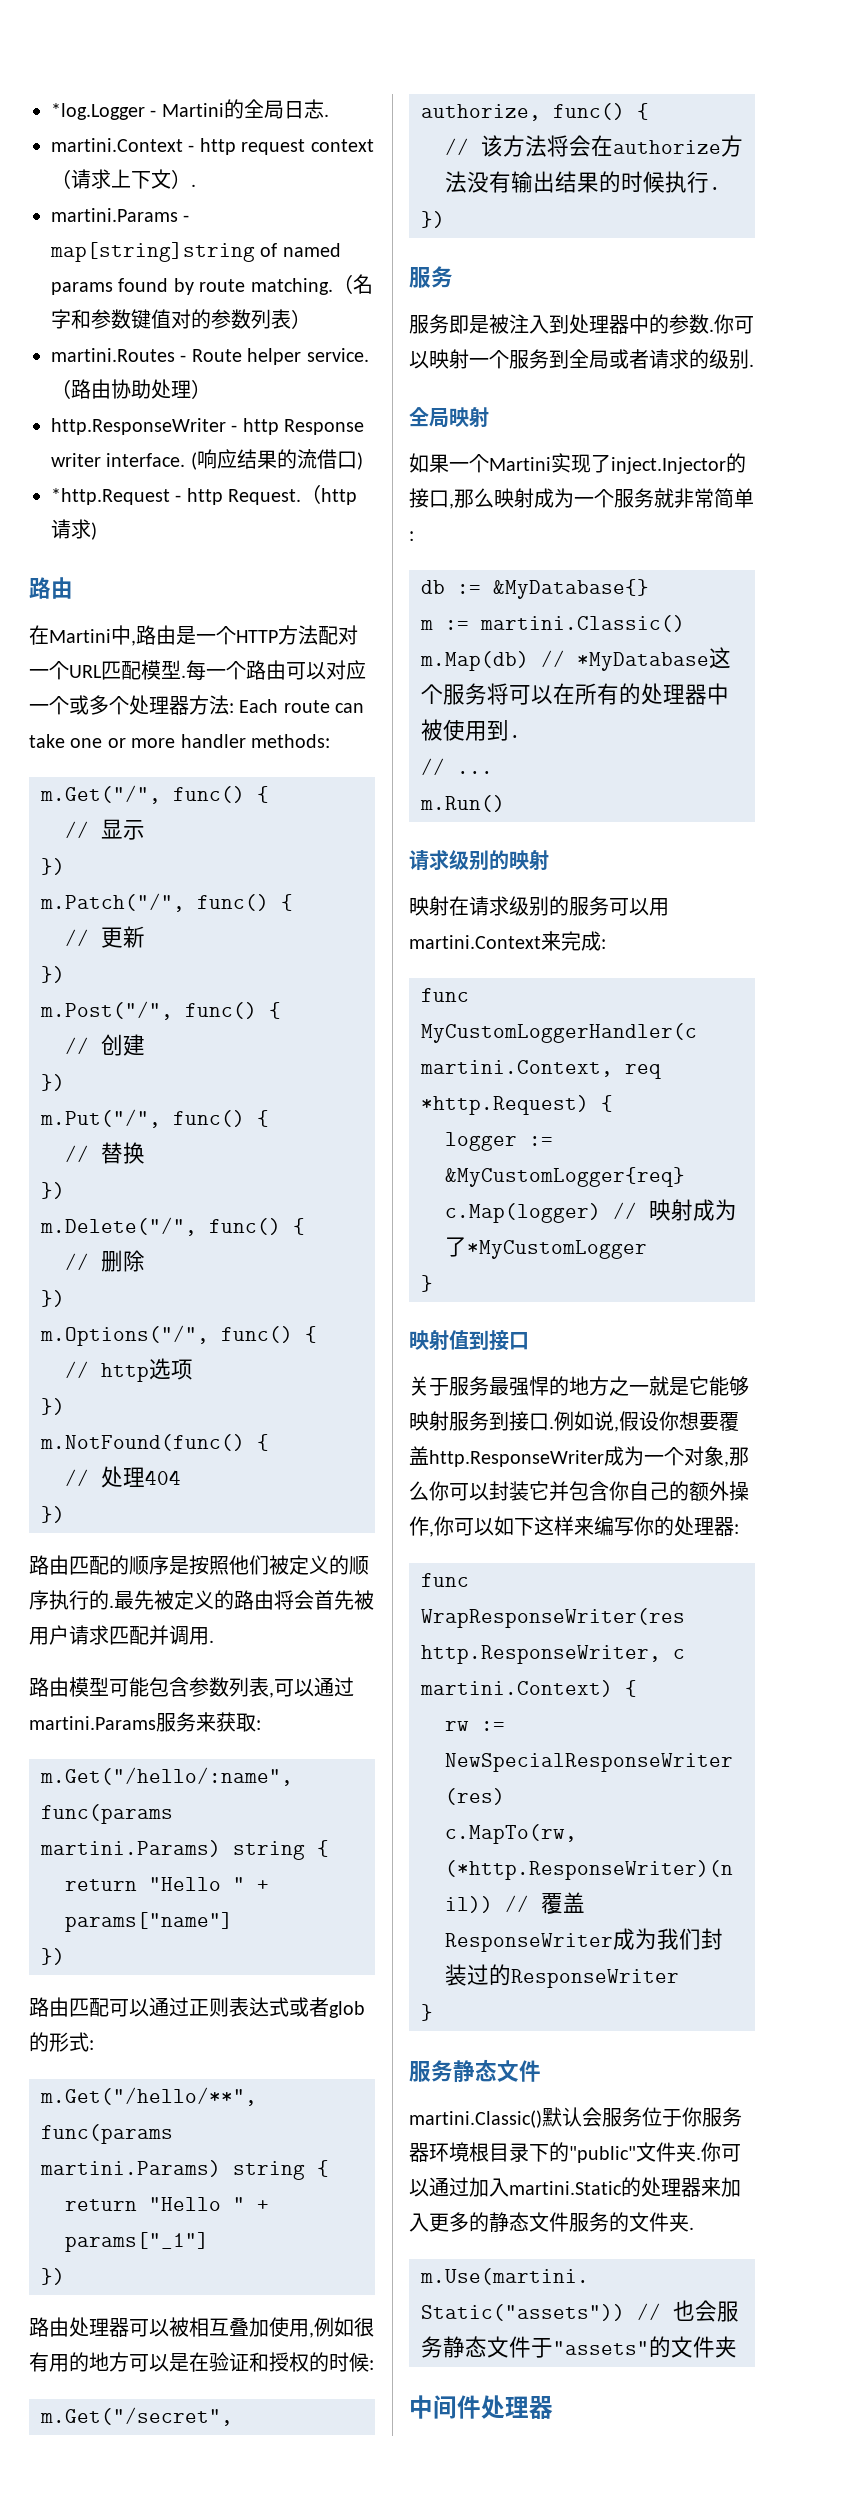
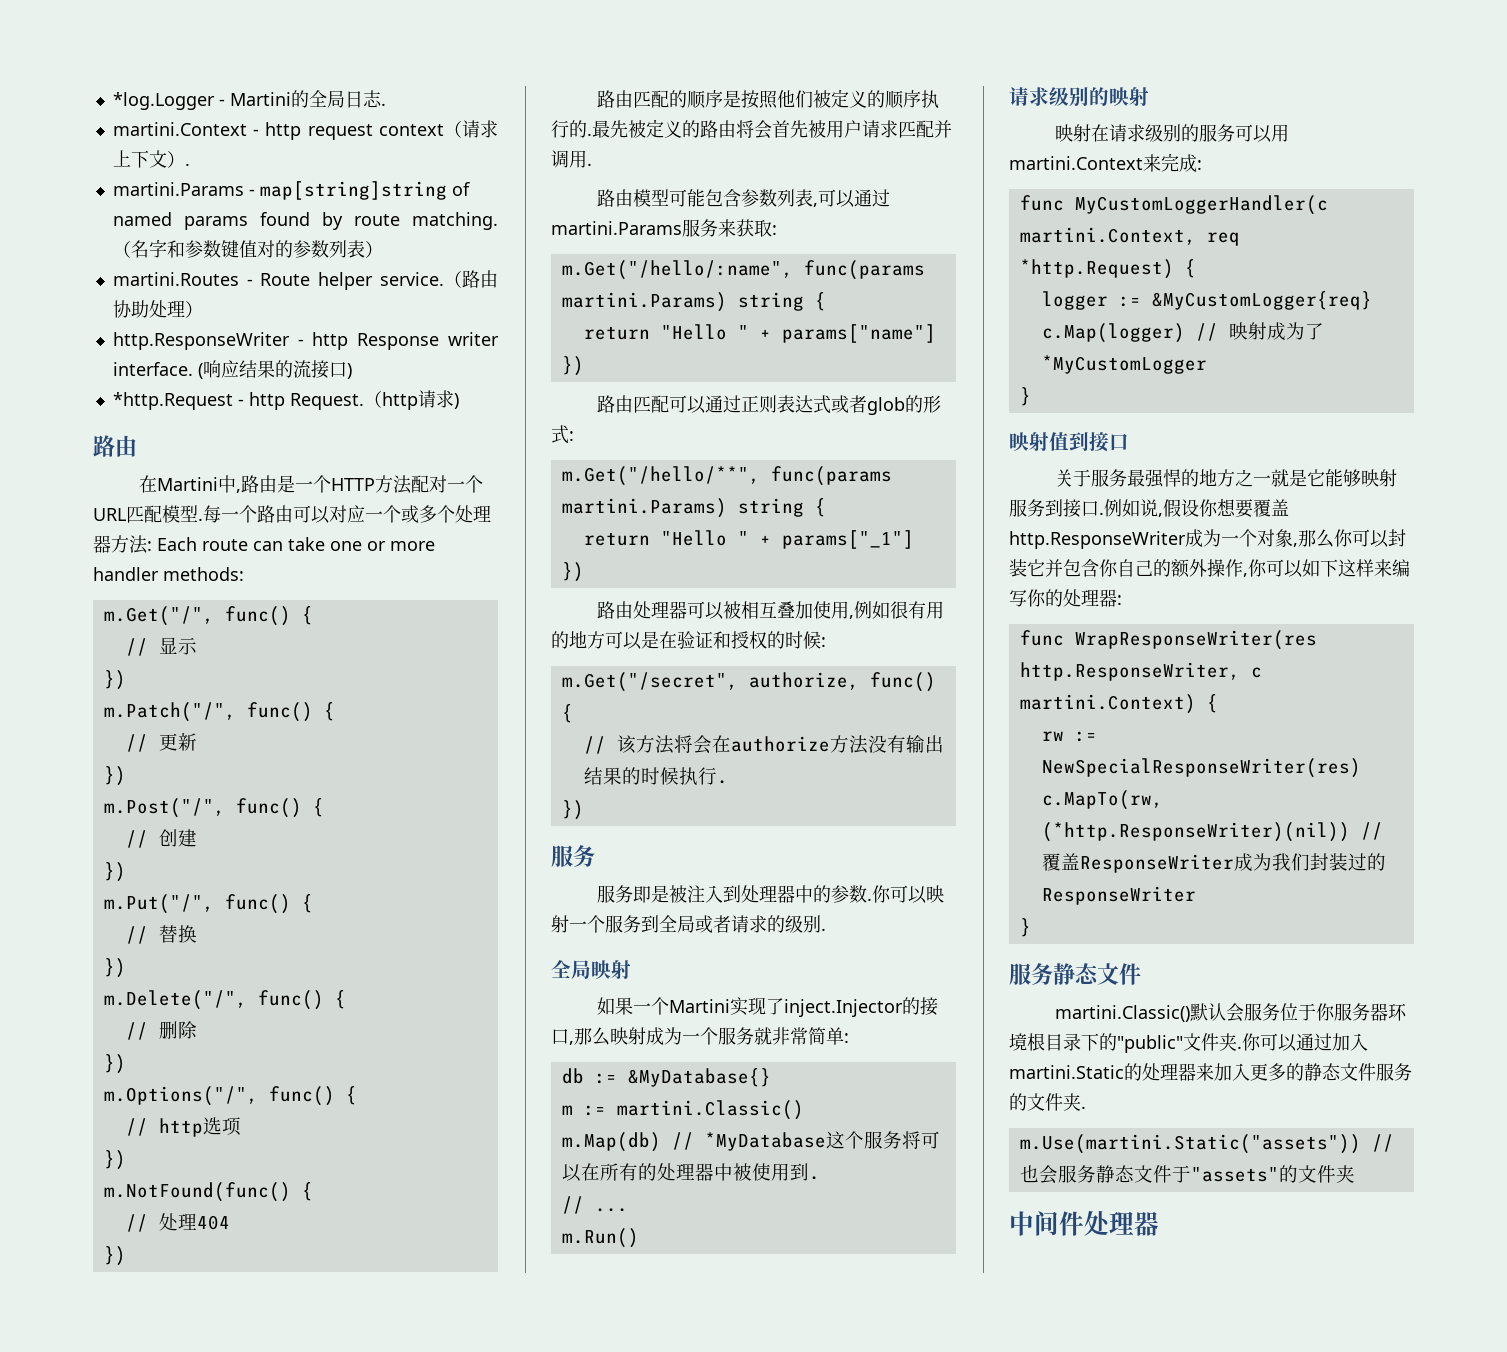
[316,449,337,469] 借 -> [310,360,329,379] 接

